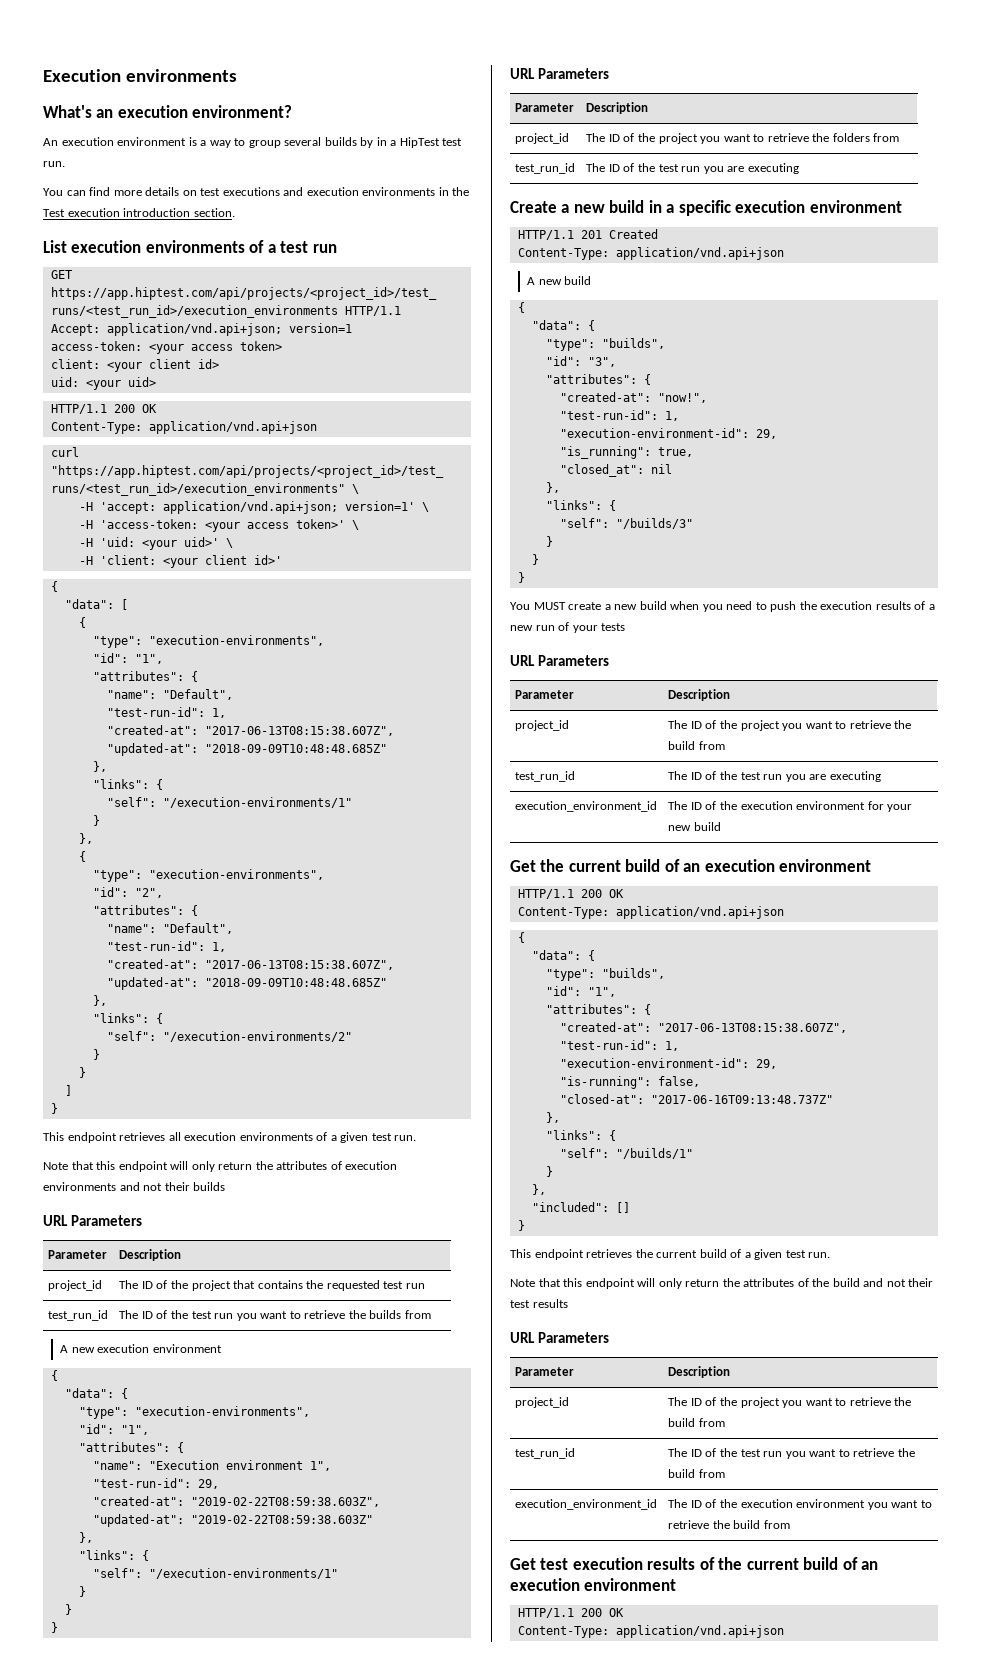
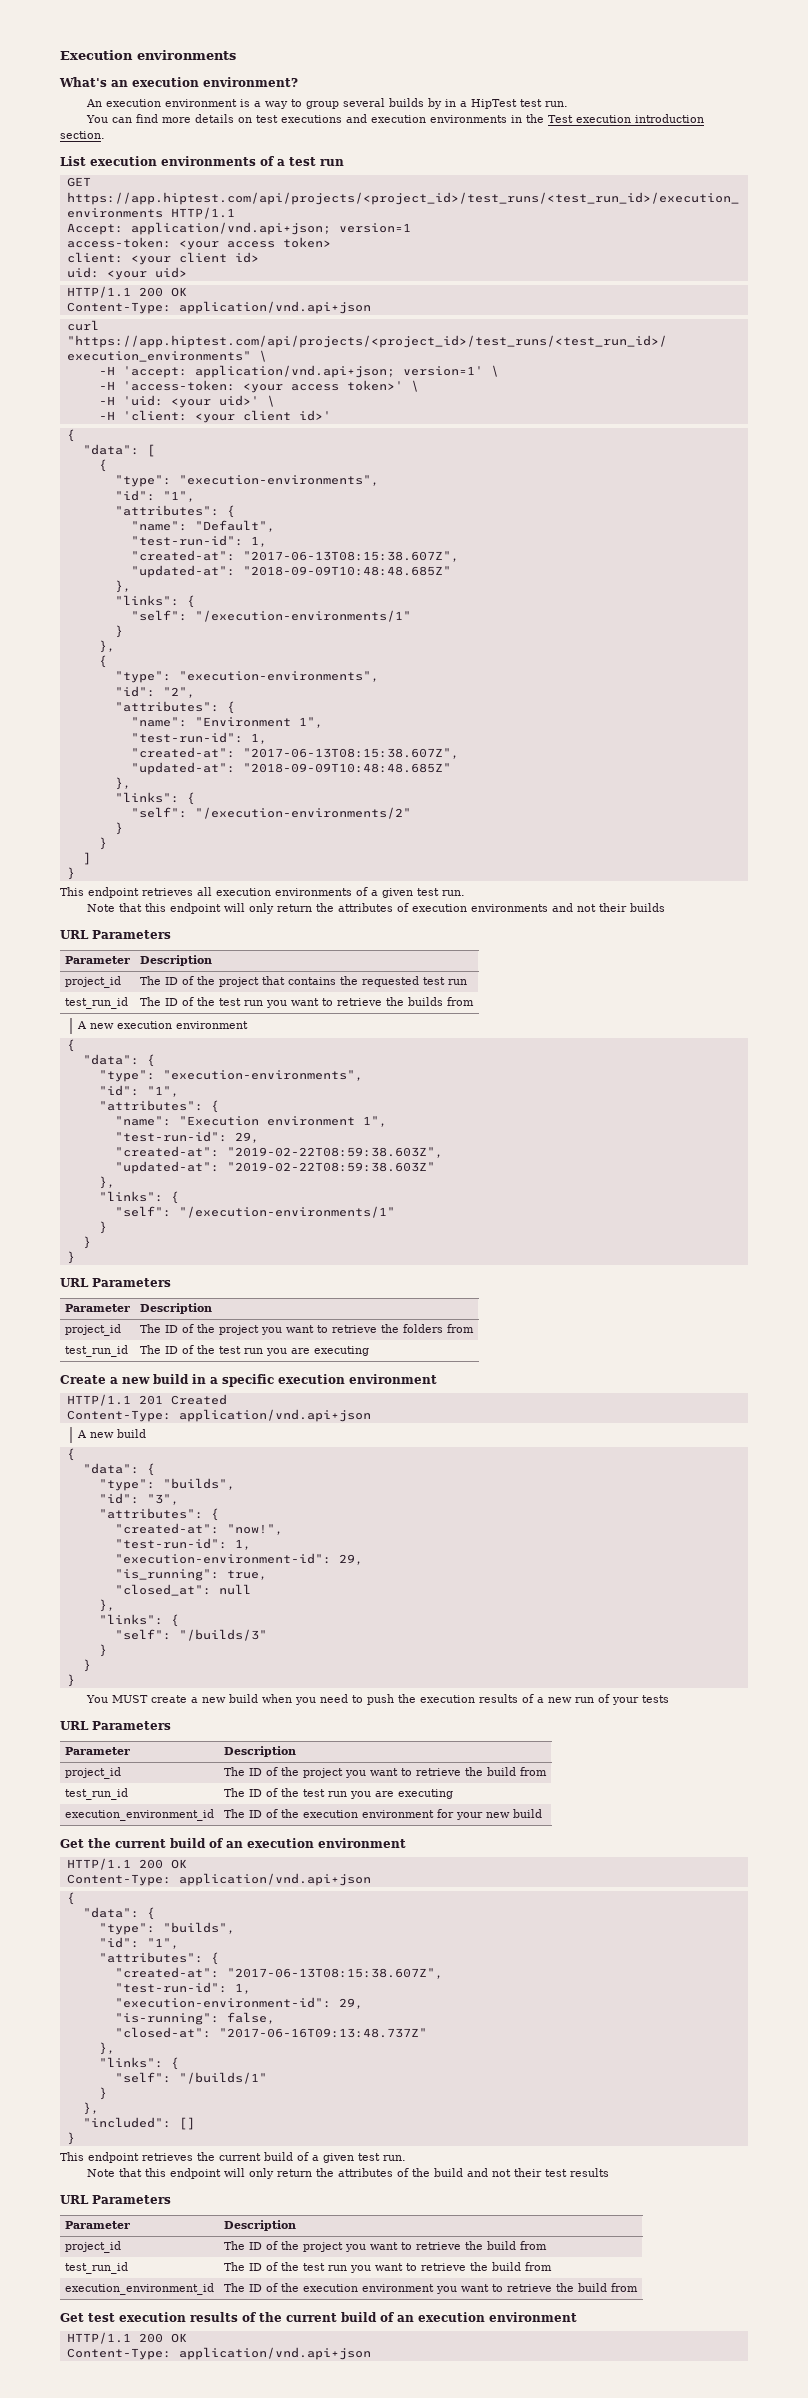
[162,923,233,934] "Default", -> [194,717,323,728] "Environment 1",
[650,464,672,474] nil -> [218,1584,251,1595] null

